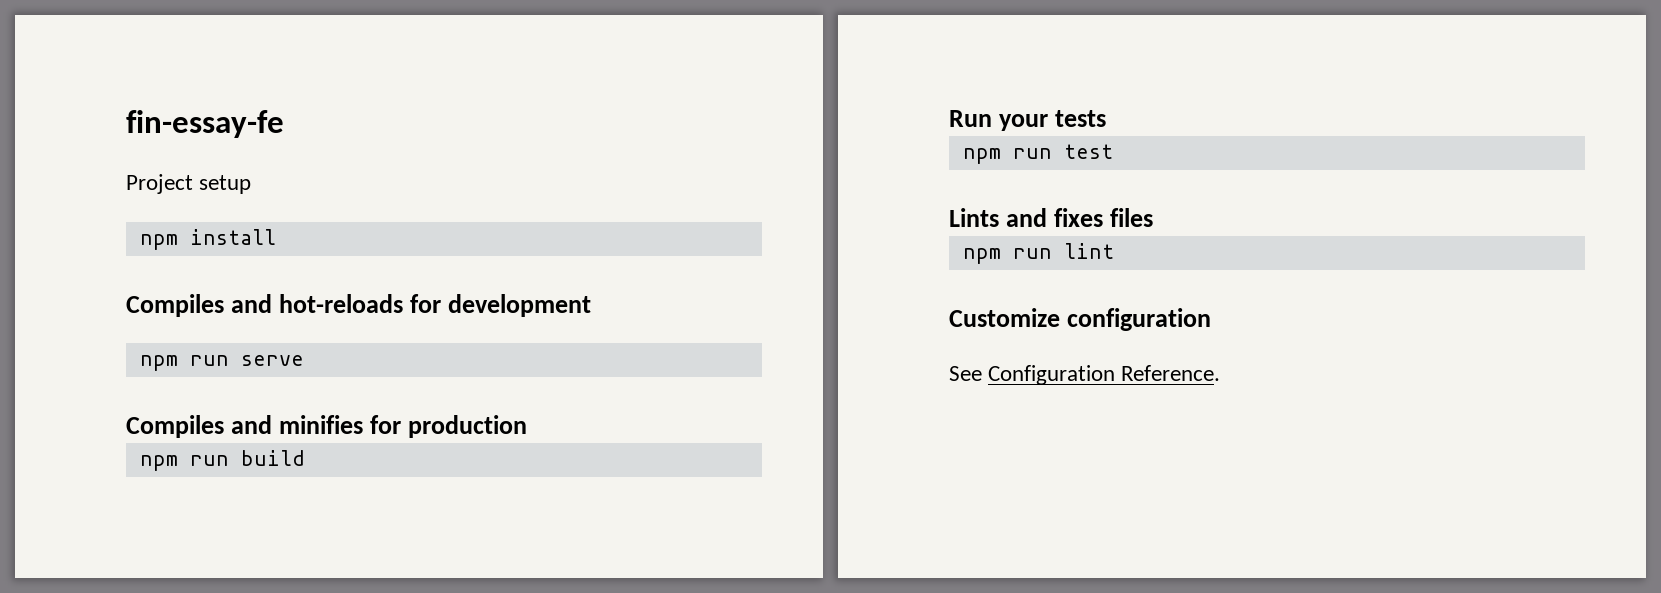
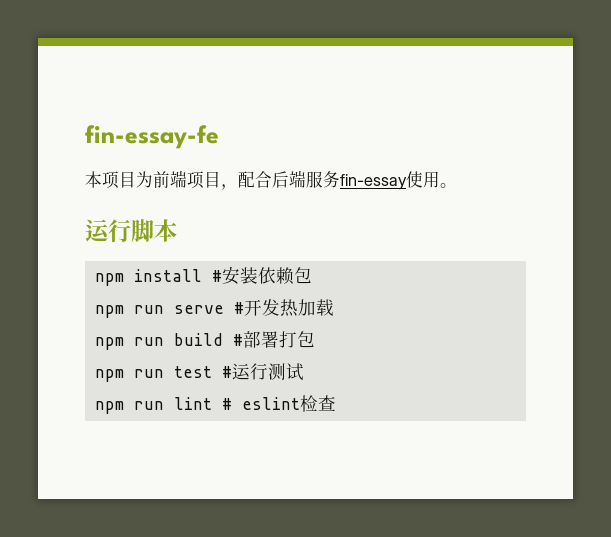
[126,174,252,194] [139,229,276,250] [126,294,592,317] [139,355,304,371] [126,415,528,438] Project setup // npm install // Compiles and hot-reloads for development // npm run serve // Compiles and minifies for production -> [85,170,457,190] [85,219,177,243] [94,266,312,286] [94,299,334,318] 本项目为前端项目，配合后端服务fin-essay使用。 // 运行脚本 // npm install #安装依赖包 // npm run serve #开发热加载
[949,110,1107,131] // Run your tests -> [232,331,315,348] #部署打包
[949,208,1154,227] // Lints and fixes files -> [221,363,304,381] #运行测试
[949,308,1212,331] [949,365,1221,385] // Customize configuration // See Configuration Reference. -> [221,395,336,412] # eslint检查

